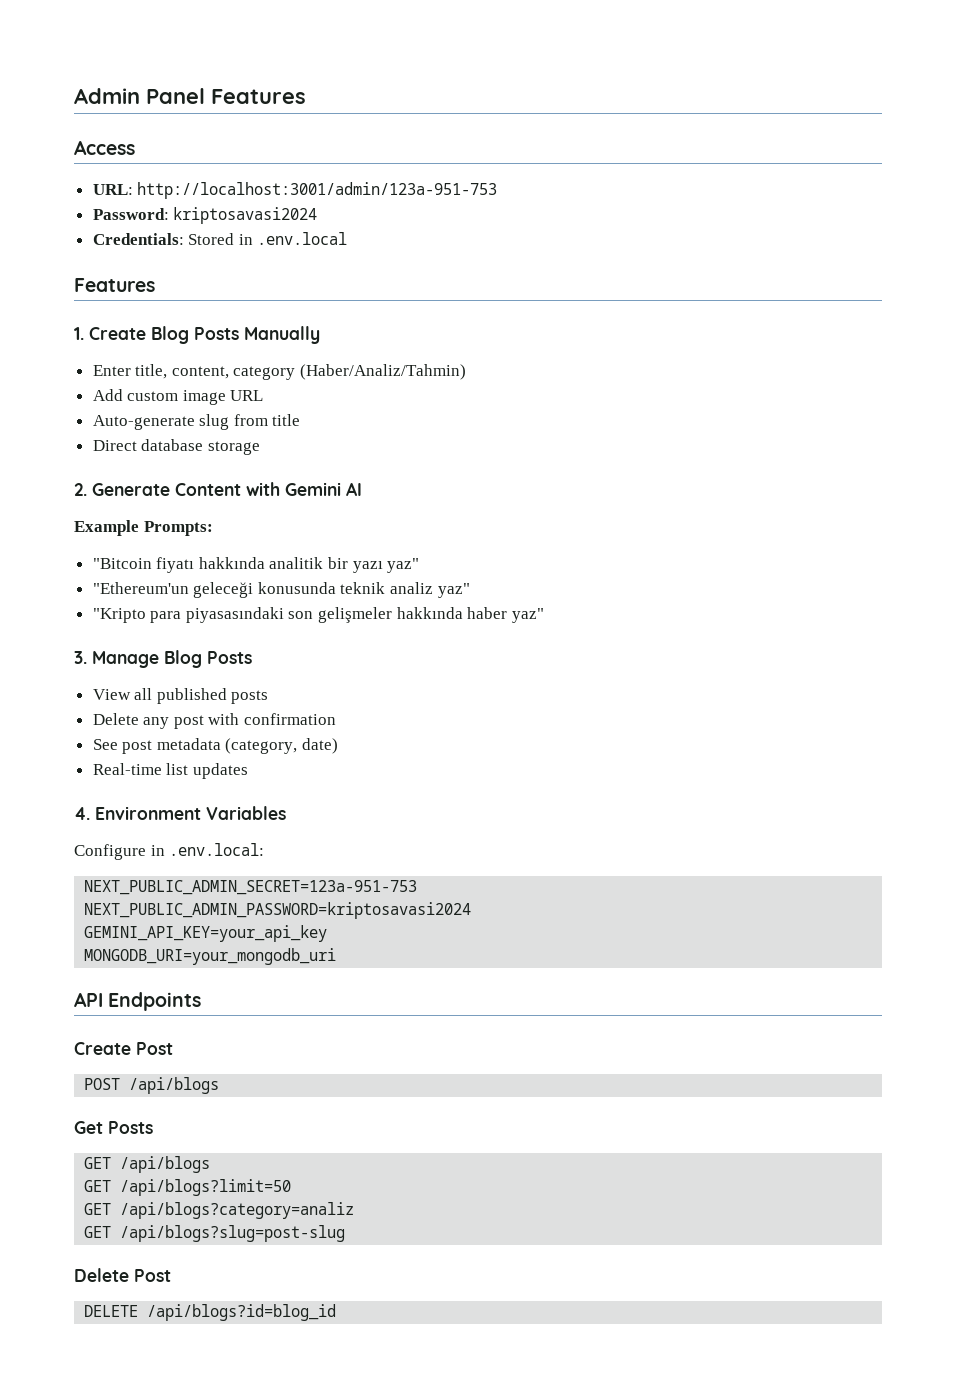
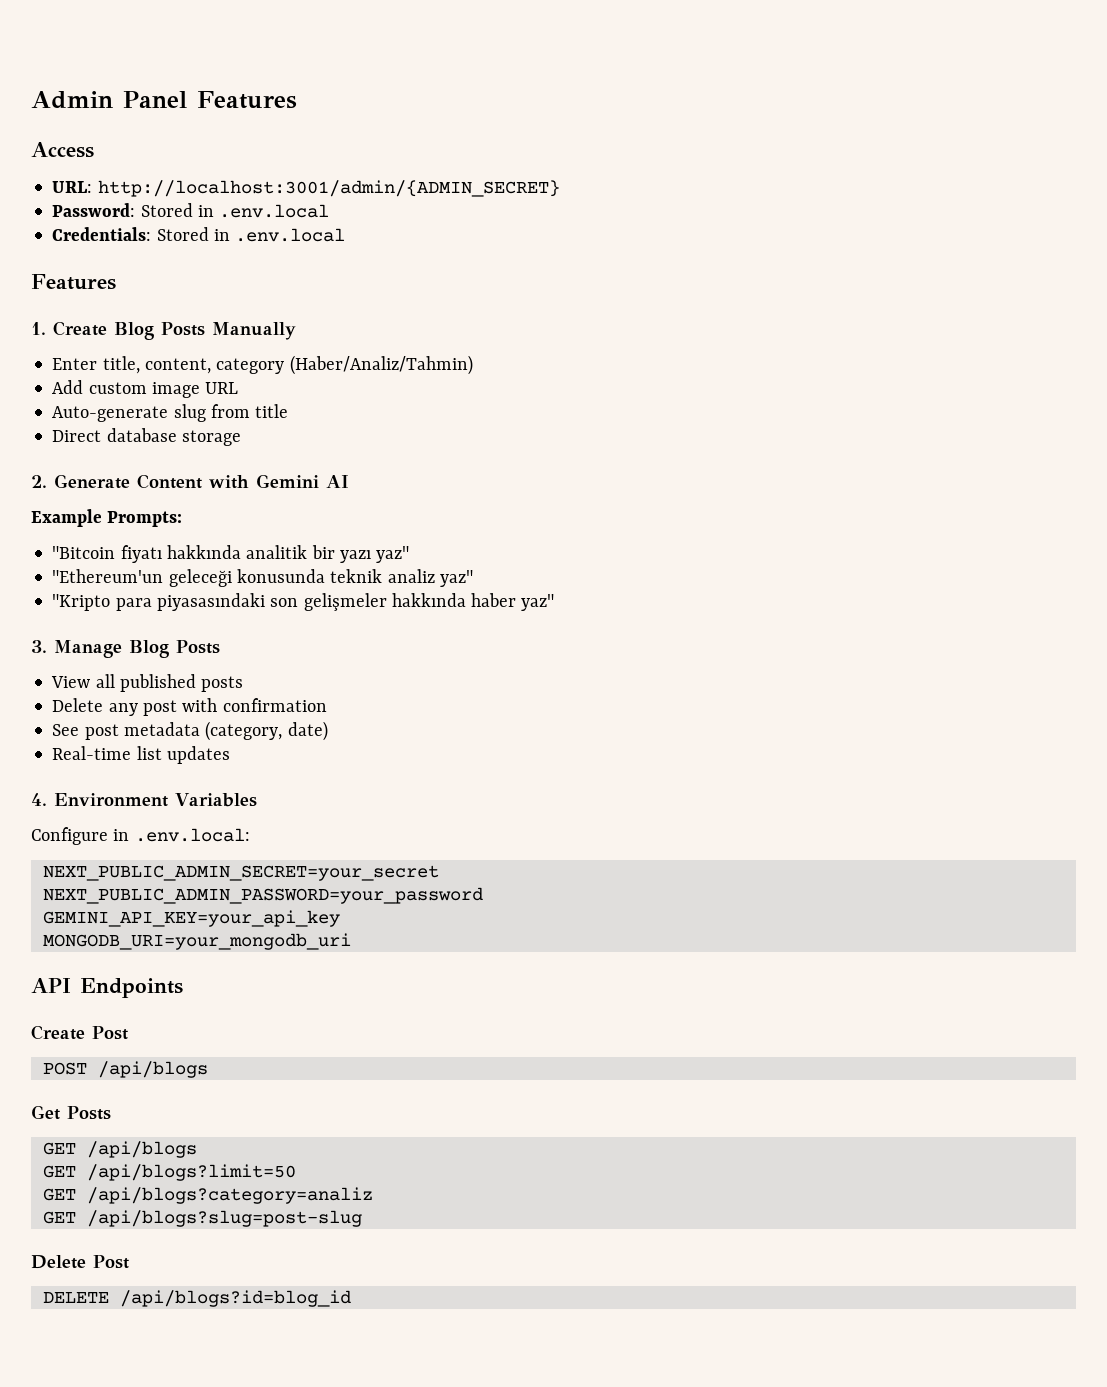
[137,182,498,199] http://localhost:3001/admin/123a-951-753 -> [97,180,560,197] http://localhost:3001/admin/{ADMIN_SECRET}
[173,207,318,224] kriptosavasi2024 -> [140,203,330,218] Stored in .env.local
[84,880,418,895] [84,902,472,919] NEXT_PUBLIC_ADMIN_SECRET=123a-951-753 // NEXT_PUBLIC_ADMIN_PASSWORD=kriptosavasi2024 -> [42,865,439,881] [42,887,483,904] NEXT_PUBLIC_ADMIN_SECRET=your_secret // NEXT_PUBLIC_ADMIN_PASSWORD=your_password

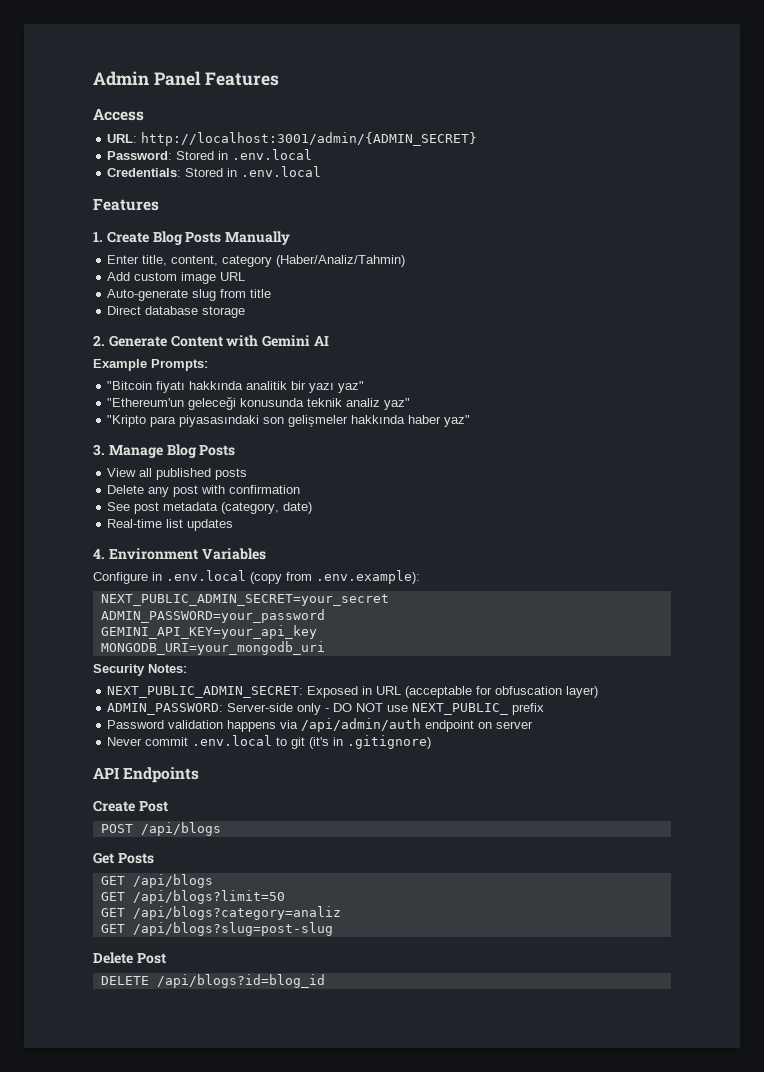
[134,828,250,842] .env.local: -> [166,570,420,584] .env.local (copy from .env.example):
[42,887,483,904] NEXT_PUBLIC_ADMIN_PASSWORD=your_password -> [100,609,325,623] ADMIN_PASSWORD=your_password
(351, 941) none -> [93,664,187,676] [107,686,599,698] [107,703,545,715] [107,718,534,732] [107,735,432,749] // Security Notes: // NEXT_PUBLIC_ADMIN_SECRET: Exposed in URL (acceptable for obfuscation layer) // ADMIN_PASSWORD: Server-side only - DO NOT use NEXT_PUBLIC_ prefix // Password validation happens via /api/admin/auth endpoint on server // Never commit .env.local to git (it's in .gitignore)

